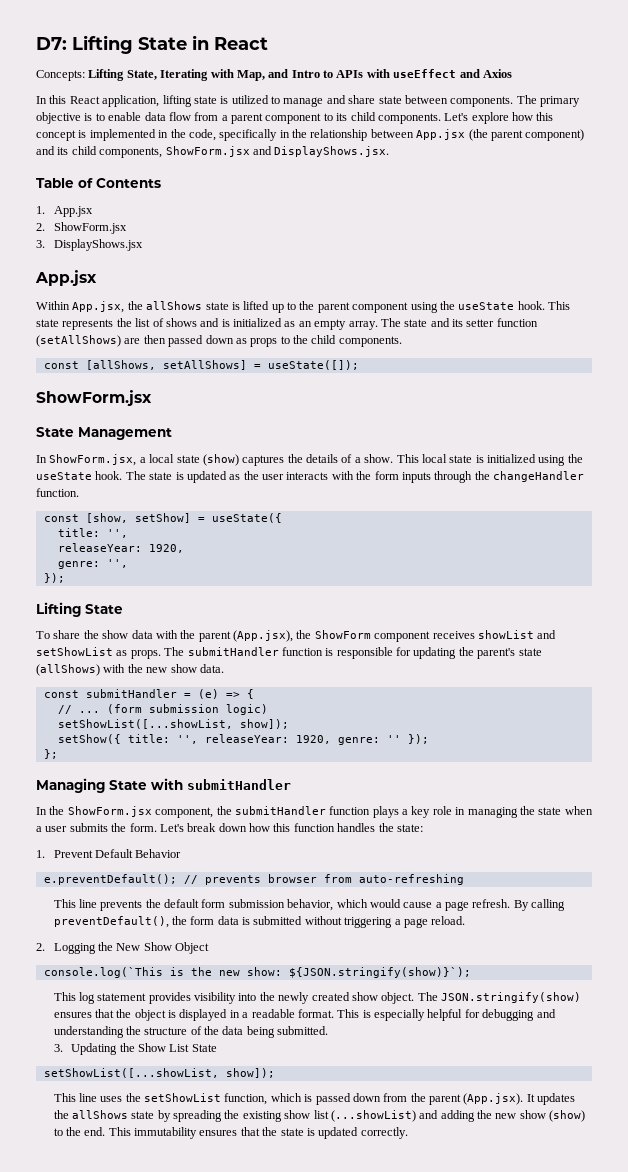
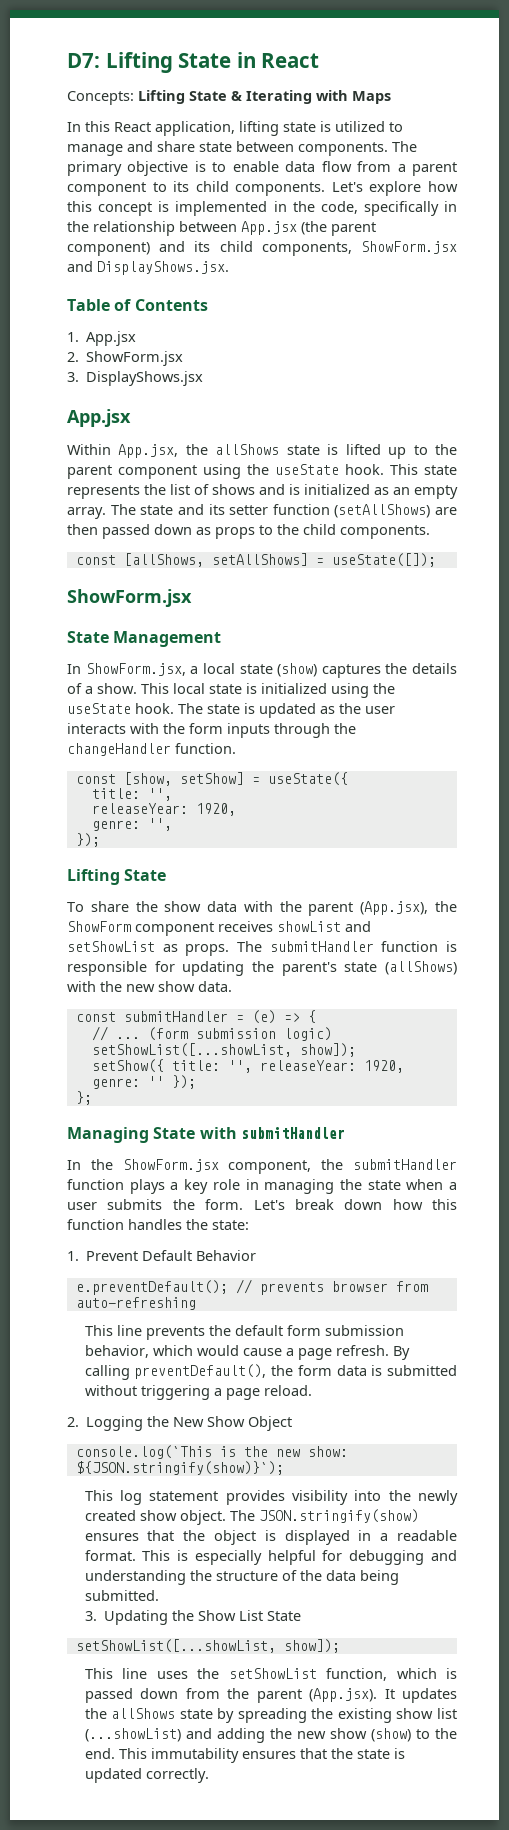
[126,69,512,81] State, Iterating with Map, and Intro to APIs with useEffect and Axios -> [189,90,391,104] State & Iterating with Maps

